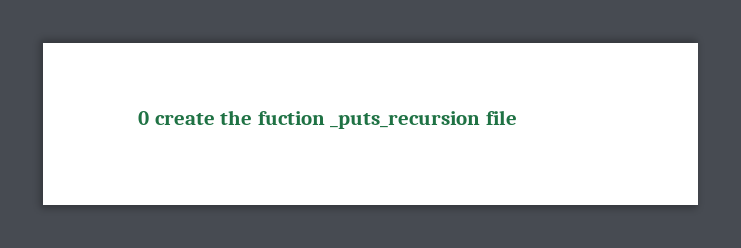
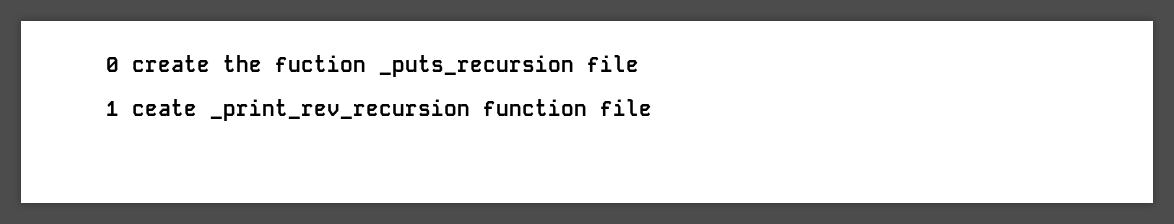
(517, 117) none -> [106,99,652,121] // 1 ceate _print_rev_recursion function file

